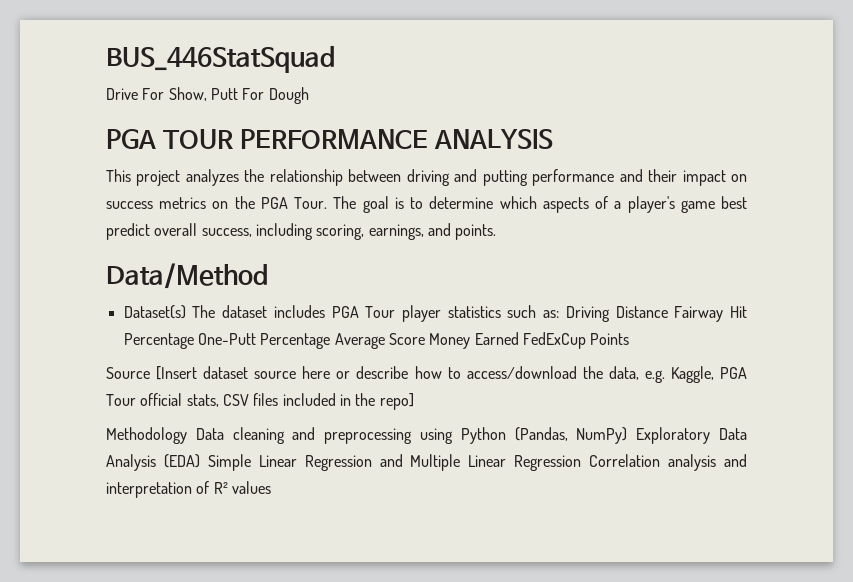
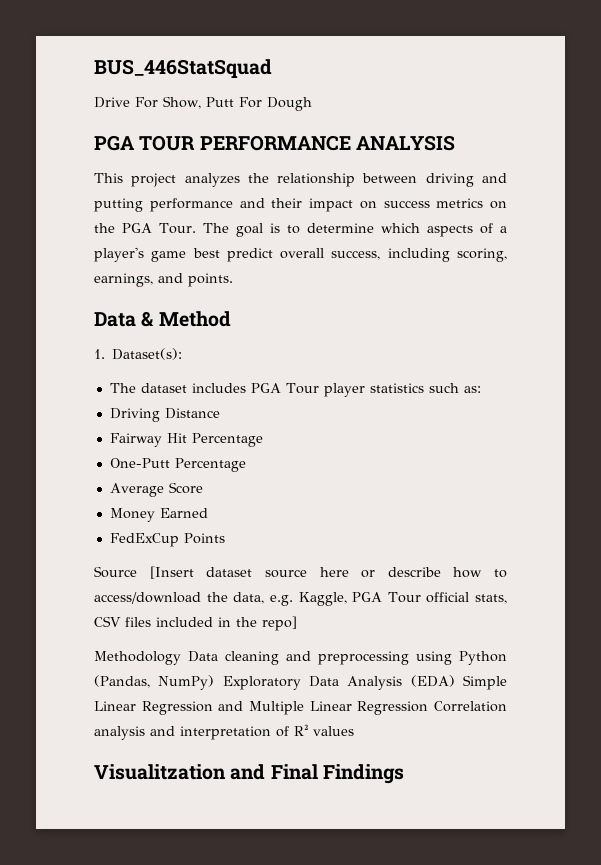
[106,263,268,289] [123,305,186,319] Data/Method // Dataset(s) -> [94,311,231,327] [94,348,183,360] Data & Method // 1. Dataset(s): //
(560, 314) none -> (481, 389) //
(668, 312) none -> (220, 413) //
(194, 341) none -> (263, 440) //
(331, 341) none -> (246, 465) //
(425, 339) none -> (203, 488) //
(519, 338) none -> (208, 513) //
(271, 487) none -> [94,764,404,784] // Visualitzation and Final Findings

